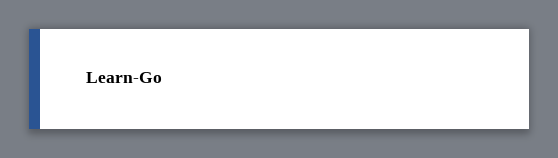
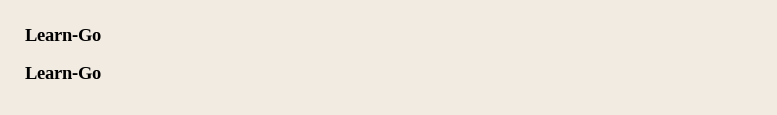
[86,72,162,83] Learn-Go -> [25,29,101,41] [25,67,101,79] Learn-Go // Learn-Go

